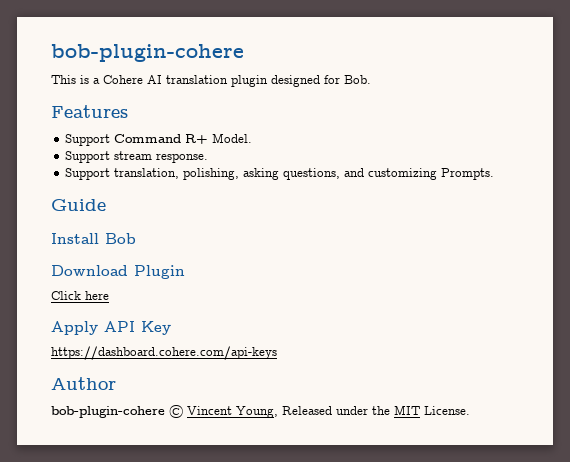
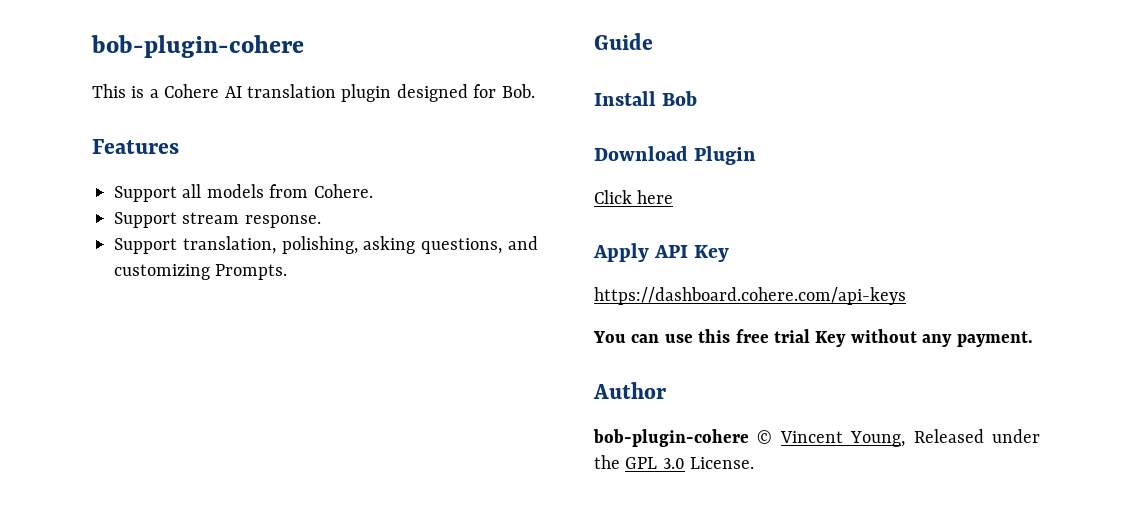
[114,133,253,144] Command R+ Model. -> [182,184,373,198] all models from Cohere.
(277, 353) none -> [593,329,1033,347] // You can use this free trial Key without any payment.
[394,405,420,415] MIT -> [625,457,685,469] GPL 3.0

